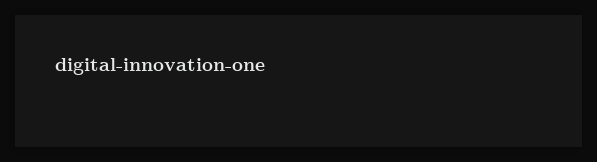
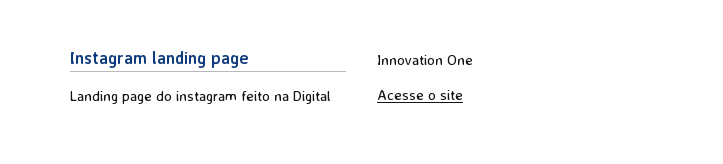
[55,58,265,75] digital-innovation-one -> [70,51,249,68] [70,91,331,104] [377,55,473,65] [377,90,463,100] Instagram landing page // Landing page do instagram feito na Digital Innovation One // Acesse o site

